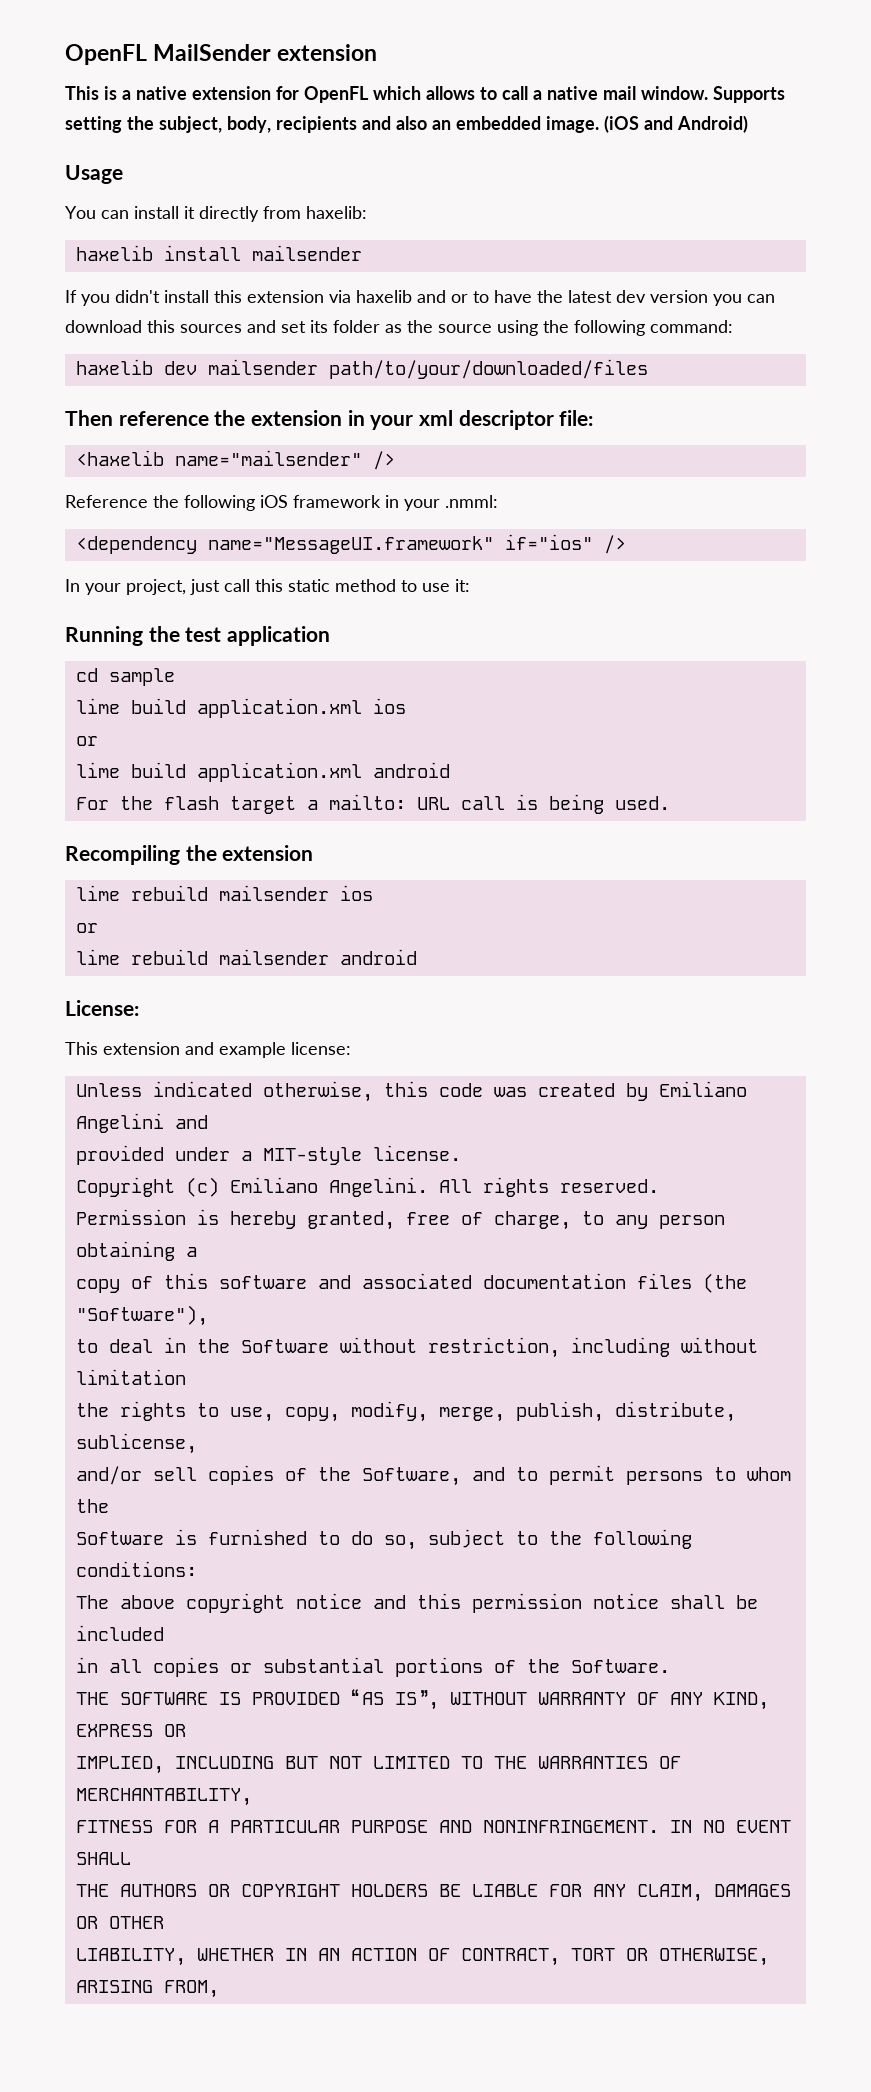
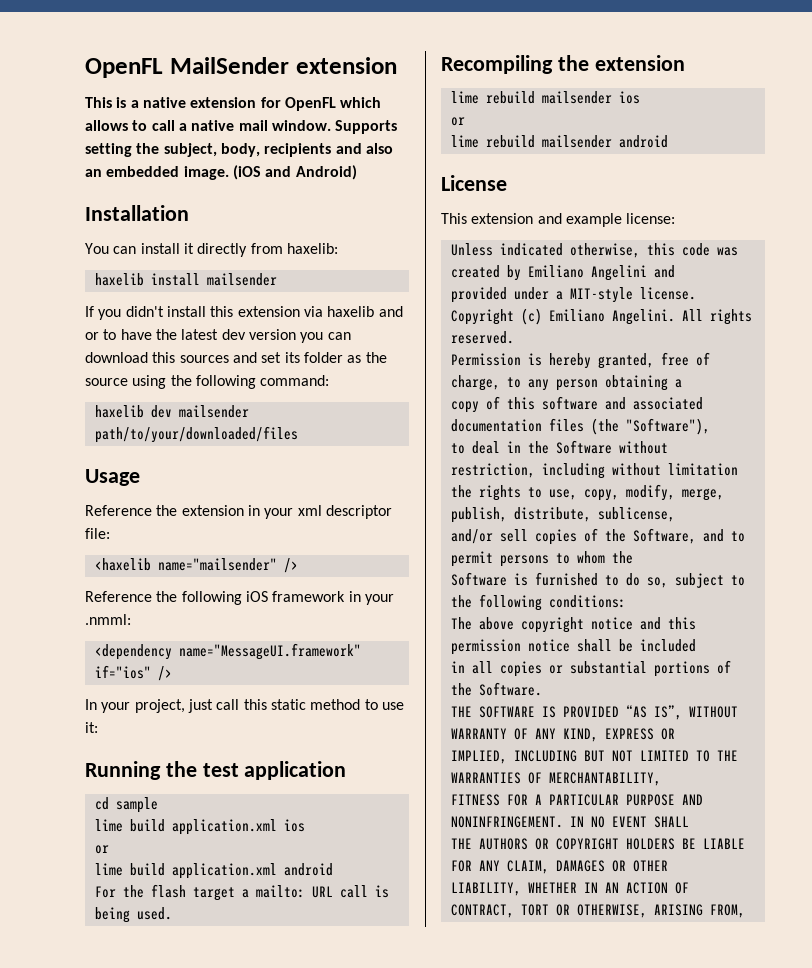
[65,165,123,184] Usage -> [85,205,189,221] Installation
[65,410,209,426] Then reference -> [85,469,140,486] [85,505,152,516] Usage // Reference
[65,1000,139,1016] License: -> [441,175,507,191] License

